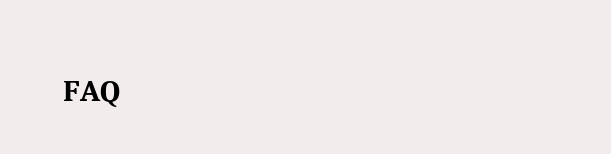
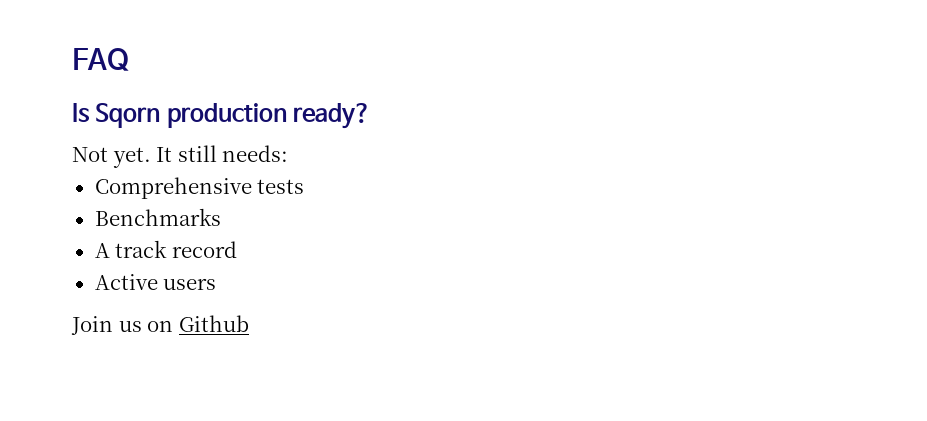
(120, 94) none -> [72,103,372,129] [72,145,289,168] [94,177,305,199] [94,208,221,226] [94,240,237,258] [94,274,217,290] [71,315,249,335] // Is Sqorn production ready? // Not yet. It still needs: // Comprehensive tests // Benchmarks // A track record // Active users // Join us on Github

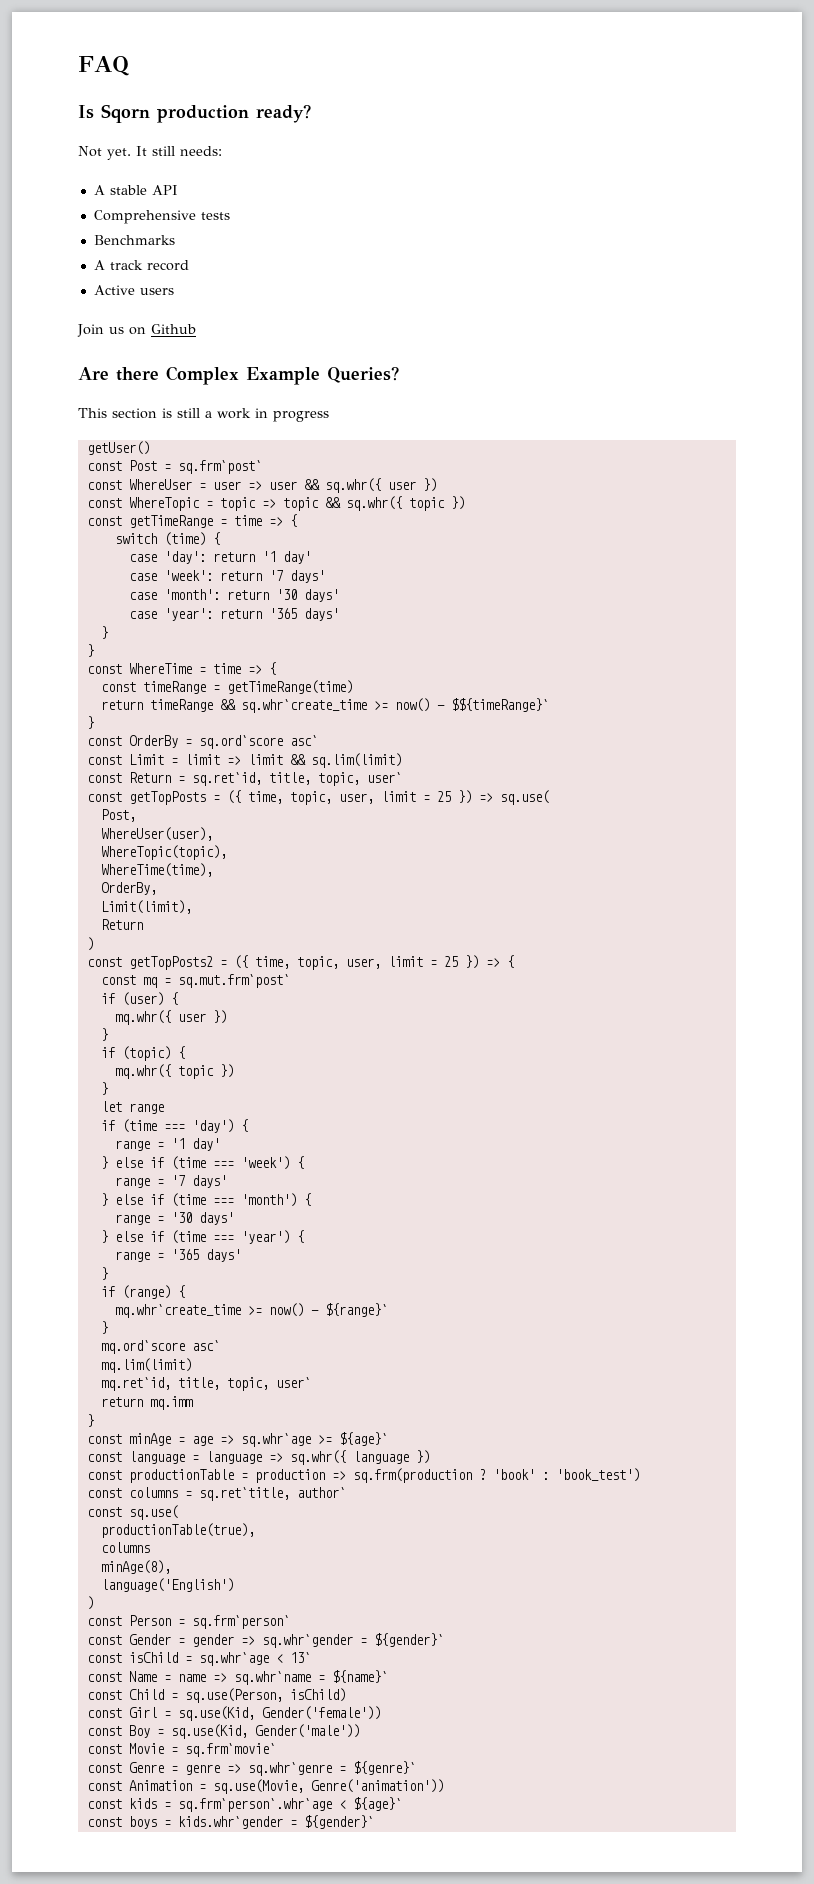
(289, 153) none -> [93,185,178,195] // A stable API
(249, 323) none -> [78,366,399,385] [78,408,329,422] [86,441,150,455] [86,460,262,474] [86,478,437,493] [86,496,465,511] [86,514,297,528] [114,532,220,546] [128,551,311,564] [128,570,325,583] [128,589,339,602] [128,608,339,621] [100,626,108,639] [86,644,94,657] [86,662,276,675] [100,680,353,694] [100,698,549,713] [86,716,94,729] [86,735,318,749] [86,753,402,768] [86,772,402,786] [86,790,549,805] [100,809,136,822] [100,827,213,841] [100,845,227,860] [100,863,213,877] [100,882,157,895] [100,900,192,914] [100,919,143,930] [86,937,94,951] [86,955,514,970] [100,974,290,988] [100,992,178,1006] [114,1010,227,1025] [100,1028,108,1041] [100,1046,185,1061] [114,1064,234,1079] [100,1082,108,1095] [100,1101,164,1114] [100,1119,248,1133] [114,1138,220,1151] [100,1156,304,1170] [114,1175,227,1188] [100,1193,311,1207] [114,1212,234,1225] [100,1230,304,1244] [114,1249,241,1262] [100,1267,108,1280] [100,1285,185,1299] [114,1303,388,1318] [100,1321,108,1334] [100,1340,220,1354] [100,1358,192,1373] [100,1377,311,1391] [100,1396,193,1410] [86,1414,94,1427] [86,1432,388,1447] [86,1450,430,1465] [86,1468,640,1483] [86,1487,346,1501] [86,1505,178,1520] [100,1523,255,1538] [100,1542,150,1553] [100,1560,171,1574] [100,1578,234,1592] [86,1596,94,1610] [86,1615,290,1629] [86,1633,444,1648] [86,1652,311,1666] [86,1670,388,1685] [86,1688,346,1703] [86,1706,381,1721] [86,1724,360,1739] [86,1743,276,1757] [86,1761,416,1776] [86,1779,444,1794] [86,1797,402,1812] [86,1815,374,1829] // Are there Complex Example Queries? // This section is still a work in progress // getUser() // const Post = sq.frm`post` // const WhereUser = user => user && sq.whr({ user }) // const WhereTopic = topic => topic && sq.whr({ topic }) // const getTimeRange = time => { // switch (time) { // case 'day': return '1 day' // case 'week': return '7 days' // case 'month': return '30 days' // case 'year': return '365 days' // } // } // const WhereTime = time => { // const timeRange = getTimeRange(time) // return timeRange && sq.whr`create_time >= now() - $${timeRange}` // } // const OrderBy = sq.ord`score asc` // const Limit = limit => limit && sq.lim(limit) // const Return = sq.ret`id, title, topic, user` // const getTopPosts = ({ time, topic, user, limit = 25 }) => sq.use( // Post, // WhereUser(user), // WhereTopic(topic), // WhereTime(time), // OrderBy, // Limit(limit), // Return // ) // const getTopPosts2 = ({ time, topic, user, limit = 25 }) => { // const mq = sq.mut.frm`post` // if (user) { // mq.whr({ user }) // } // if (topic) { // mq.whr({ topic }) // } // let range // if (time === 'day') { // range = '1 day' // } else if (time === 'week') { // range = '7 days' // } else if (time === 'month') { // range = '30 days' // } else if (time === 'year') { // range = '365 days' // } // if (range) { // mq.whr`create_time >= now() - ${range}` // } // mq.ord`score asc` // mq.lim(limit) // mq.ret`id, title, topic, user` // return mq.imm // } // const minAge = age => sq.whr`age >= ${age}` // const language = language => sq.whr({ language }) // const productionTable = production => sq.frm(production ? 'book' : 'book_test') // const columns = sq.ret`title, author` // const sq.use( // productionTable(true), // columns // minAge(8), // language('English') // ) // const Person = sq.frm`person` // const Gender = gender => sq.whr`gender = ${gender}` // const isChild = sq.whr`age < 13` // const Name = name => sq.whr`name = ${name}` // const Child = sq.use(Person, isChild) // const Girl = sq.use(Kid, Gender('female')) // const Boy = sq.use(Kid, Gender('male')) // const Movie = sq.frm`movie` // const Genre = genre => sq.whr`genre = ${genre}` // const Animation = sq.use(Movie, Genre('animation')) // const kids = sq.frm`person`.whr`age < ${age}` // const boys = kids.whr`gender = ${gender}`

